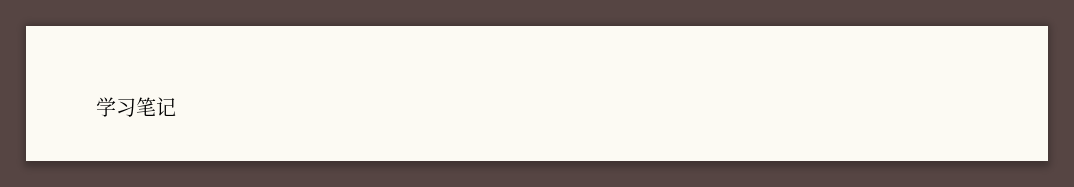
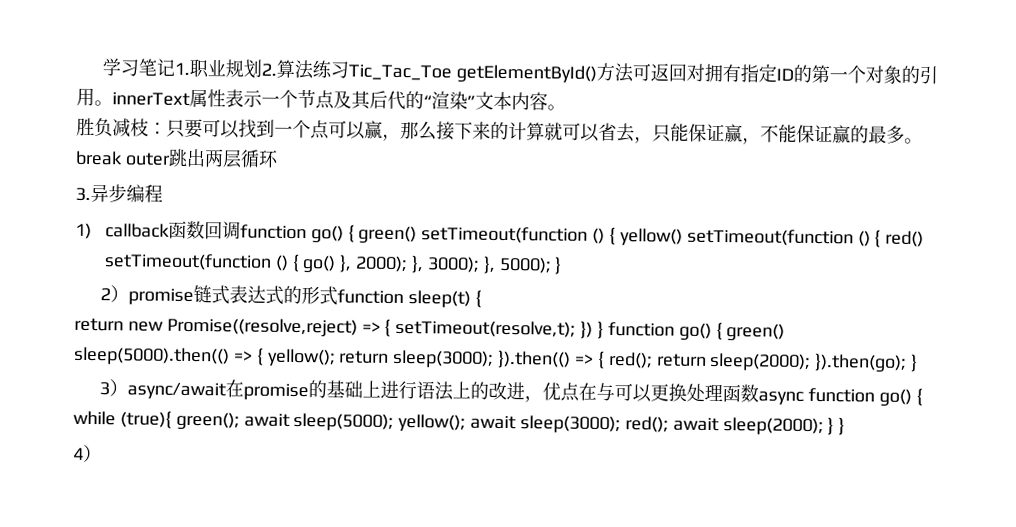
(176, 106) none -> [174,58,939,85] [76,87,566,111] [76,117,923,145] [75,148,279,169] [75,183,163,203] [75,220,925,248] [103,253,563,275] [100,284,482,308] [74,317,786,341] [74,346,919,372] [99,379,923,406] [73,410,846,436] [73,444,102,463] 1.职业规划2.算法练习Tic_Tac_Toe getElementById()方法可返回对拥有指定ID的第一个对象的引用。innerText属性表示一个节点及其后代的“渲染”文本内容。 // 胜负减枝：只要可以找到一个点可以赢，那么接下来的计算就可以省去，只能保证赢，不能保证赢的最多。break outer跳出两层循环 // 3.异步编程 // 1) callback函数回调function go() { green() setTimeout(function () { yellow() setTimeout(function () { red() setTimeout(function () { go() }, 2000); }, 3000); }, 5000); } // 2）promise链式表达式的形式function sleep(t) { // return new Promise((resolve,reject) => { setTimeout(resolve,t); }) } function go() { green() sleep(5000).then(() => { yellow(); return sleep(3000); }).then(() => { red(); return sleep(2000); }).then(go); } // 3）async/await在promise的基础上进行语法上的改进，优点在与可以更换处理函数async function go() { while (true){ green(); await sleep(5000); yellow(); await sleep(3000); red(); await sleep(2000); } } // 4）

